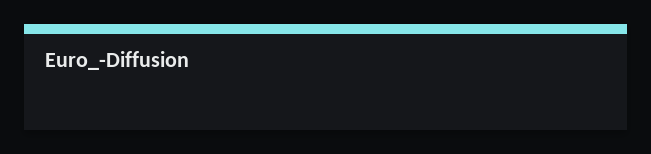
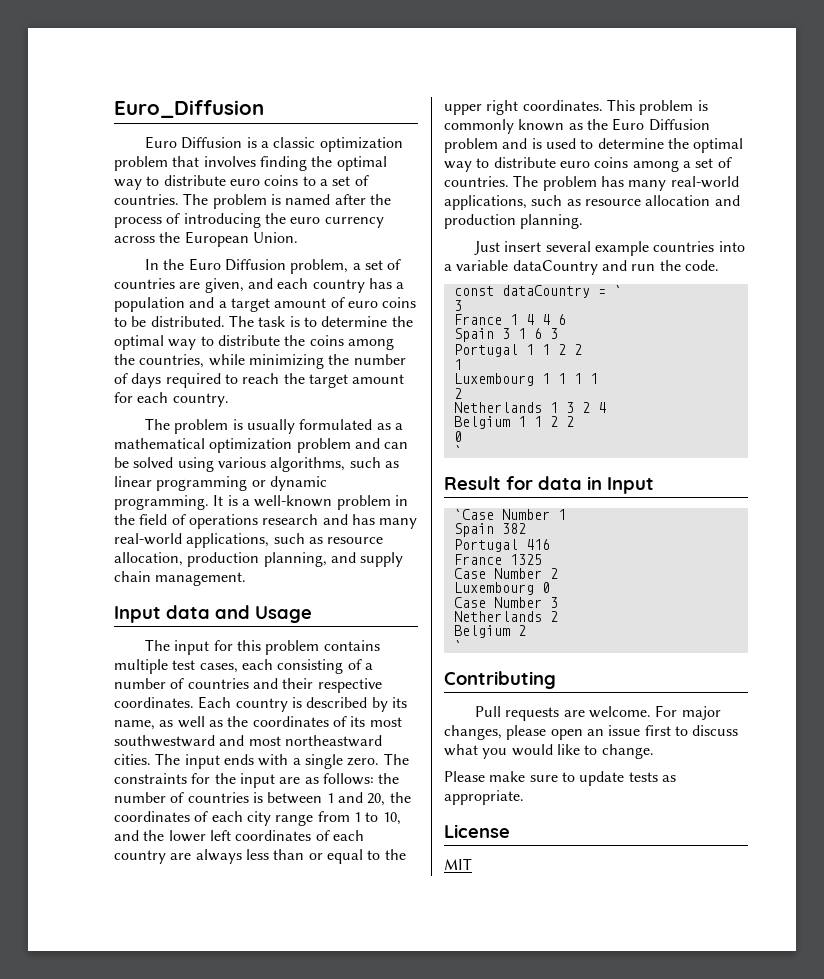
[45,51,189,70] Euro_-Diffusion -> [114,100,264,118] [145,136,403,152] [114,156,387,171] [114,175,369,190] [114,193,391,209] [114,213,384,228] [114,231,298,247] [145,258,402,274] [114,278,405,293] [114,297,417,312] [114,315,413,327] [114,335,394,350] [114,354,406,369] [114,373,405,388] [114,392,229,407] [145,418,404,434] [114,438,409,453] [114,457,399,472] [114,476,327,491] [114,495,408,510] [114,514,418,529] [114,533,384,548] [114,552,404,567] [114,571,247,586] [114,605,312,623] [145,639,380,655] [114,659,373,674] [114,678,382,693] [114,696,407,712] [114,716,402,730] [114,735,382,747] [114,753,409,769] [114,773,400,788] [114,792,411,806] [114,811,401,826] [114,830,364,842] [114,849,406,864] [444,99,708,115] [444,118,710,134] [444,138,744,153] [444,157,732,172] [444,175,739,191] [444,195,740,210] [444,214,584,229] [474,241,745,256] [444,260,719,275] [453,285,622,298] [453,300,462,311] [453,314,566,325] [453,328,558,342] [453,344,582,357] [453,359,462,370] [453,373,598,386] [453,388,462,399] [453,402,606,413] [453,416,574,429] [453,431,462,442] [453,445,462,456] [444,476,654,494] [453,509,566,520] [453,523,526,537] [453,539,550,552] [453,554,542,565] [453,568,558,579] [453,582,550,595] [453,597,558,608] [453,611,558,622] [453,625,526,638] [453,640,462,651] [444,671,556,689] [475,705,721,721] [444,725,739,740] [444,744,654,759] [444,771,676,786] [444,790,524,805] [444,824,510,838] [444,858,472,870] Euro_Diffusion // Euro Diffusion is a classic optimization problem that involves finding the optimal way to distribute euro coins to a set of countries. The problem is named after the process of introducing the euro currency across the European Union. // In the Euro Diffusion problem, a set of countries are given, and each country has a population and a target amount of euro coins to be distributed. The task is to determine the optimal way to distribute the coins among the countries, while minimizing the number of days required to reach the target amount for each country. // The problem is usually formulated as a mathematical optimization problem and can be solved using various algorithms, such as linear programming or dynamic programming. It is a well-known problem in the field of operations research and has many real-world applications, such as resource allocation, production planning, and supply chain management. // Input data and Usage // The input for this problem contains multiple test cases, each consisting of a number of countries and their respective coordinates. Each country is described by its name, as well as the coordinates of its most southwestward and most northeastward cities. The input ends with a single zero. The constraints for the input are as follows: the number of countries is between 1 and 20, the coordinates of each city range from 1 to 10, and the lower left coordinates of each country are always less than or equal to the upper right coordinates. This problem is commonly known as the Euro Diffusion problem and is used to determine the optimal way to distribute euro coins among a set of countries. The problem has many real-world applications, such as resource allocation and production planning. // Just insert several example countries into a variable dataCountry and run the code. // const dataCountry = ` // 3 // France 1 4 4 6 // Spain 3 1 6 3 // Portugal 1 1 2 2 // 1 // Luxembourg 1 1 1 1 // 2 // Netherlands 1 3 2 4 // Belgium 1 1 2 2 // 0 // ` // Result for data in Input // `Case Number 1 // Spain 382 // Portugal 416 // France 1325 // Case Number 2 // Luxembourg 0 // Case Number 3 // Netherlands 2 // Belgium 2 // ` // Contributing // Pull requests are welcome. For major changes, please open an issue first to discuss what you would like to change. // Please make sure to update tests as appropriate. // License // MIT

